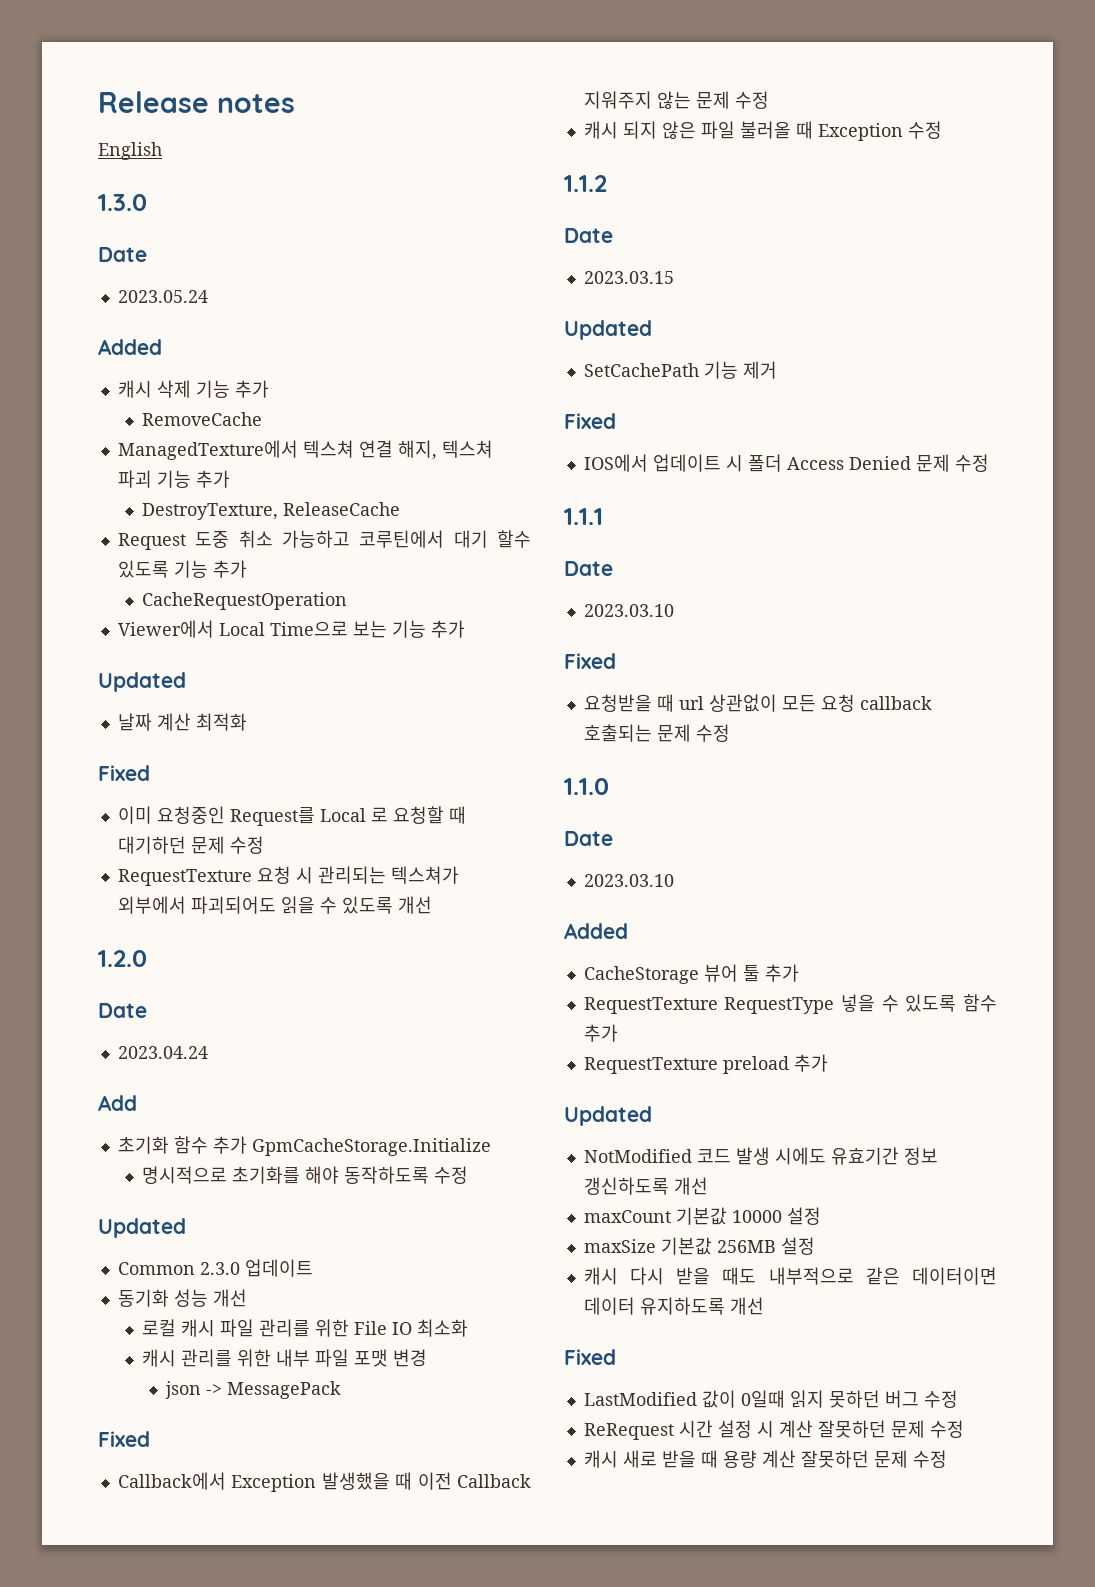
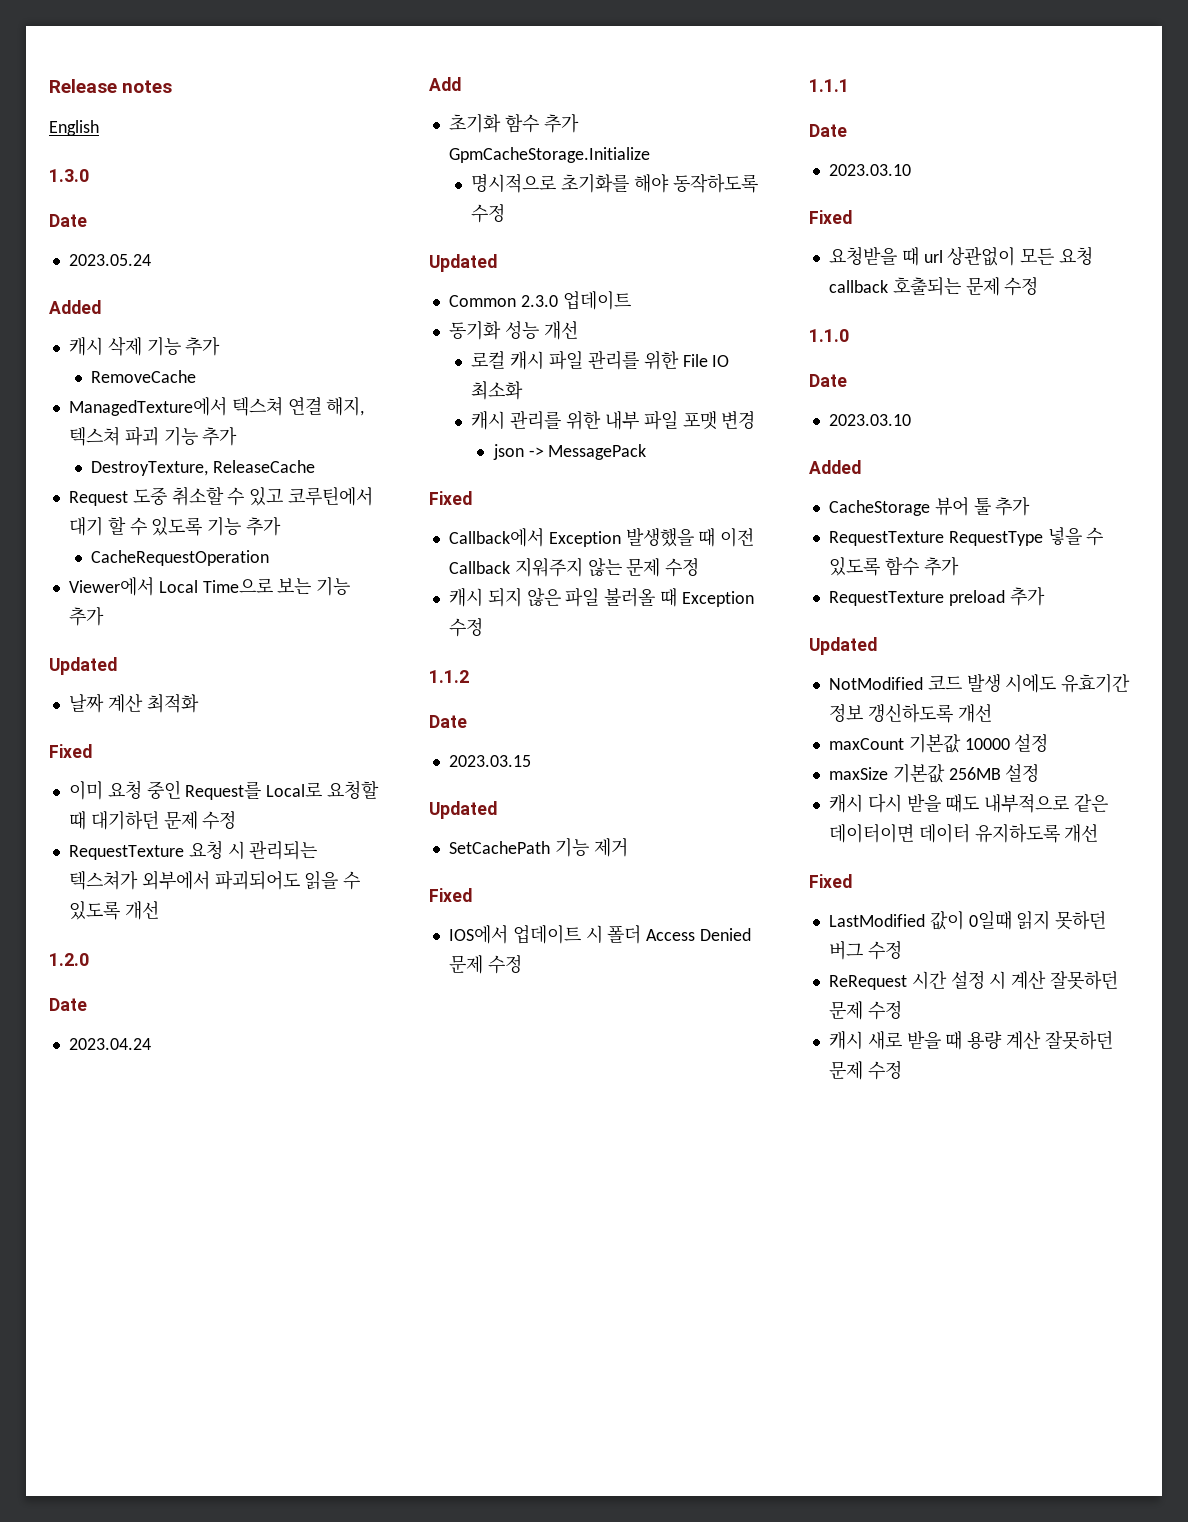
[238,530,531,548] 취소 가능하고 코루틴에서 대기 할수 -> [171,486,374,506] [68,517,147,536] 취소할 수 있고 코루틴에서 대기 할 수
[156,806,388,826] 요청중인 Request를 Local 로 -> [107,780,323,800] 요청 중인 Request를 Local로

